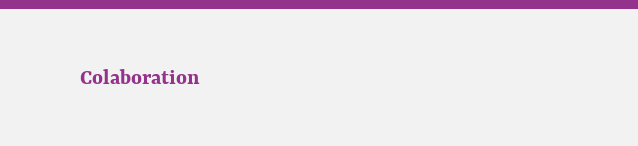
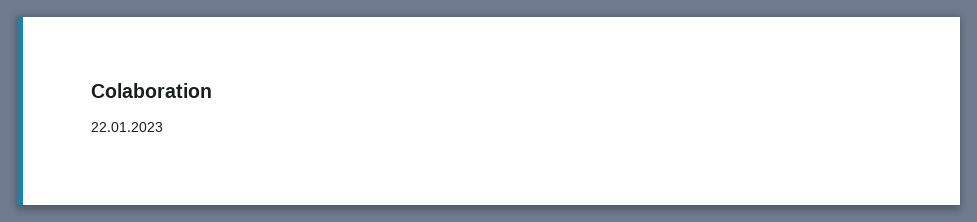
(200, 76) none -> [91,122,163,132] // 22.01.2023

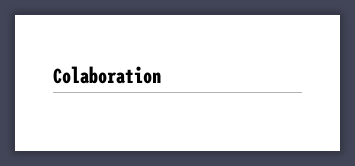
[91,122,163,132] // 22.01.2023 -> (161, 75) none

